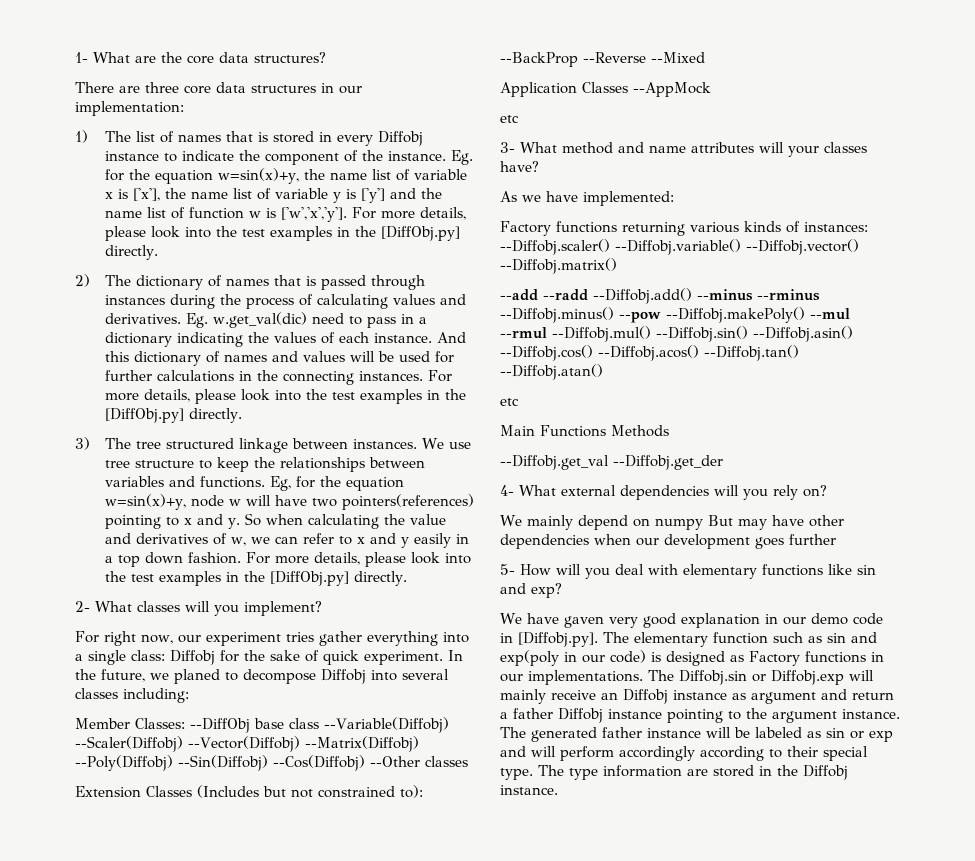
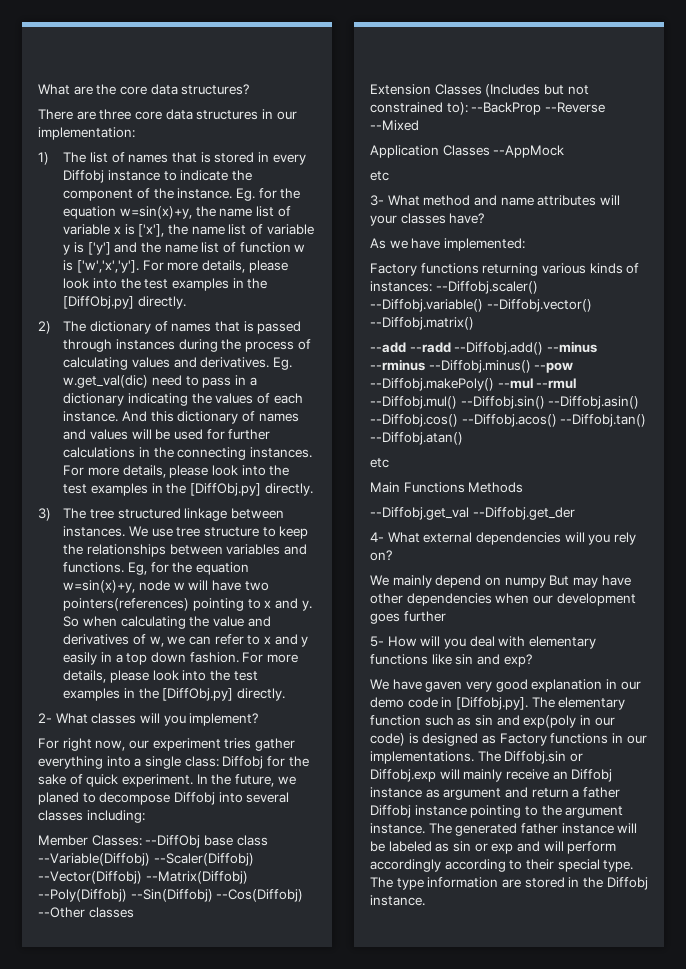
[75,52,88,63] 1- -> (38, 89) none

